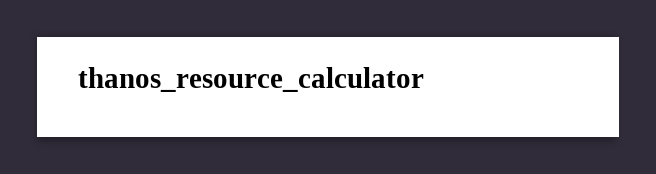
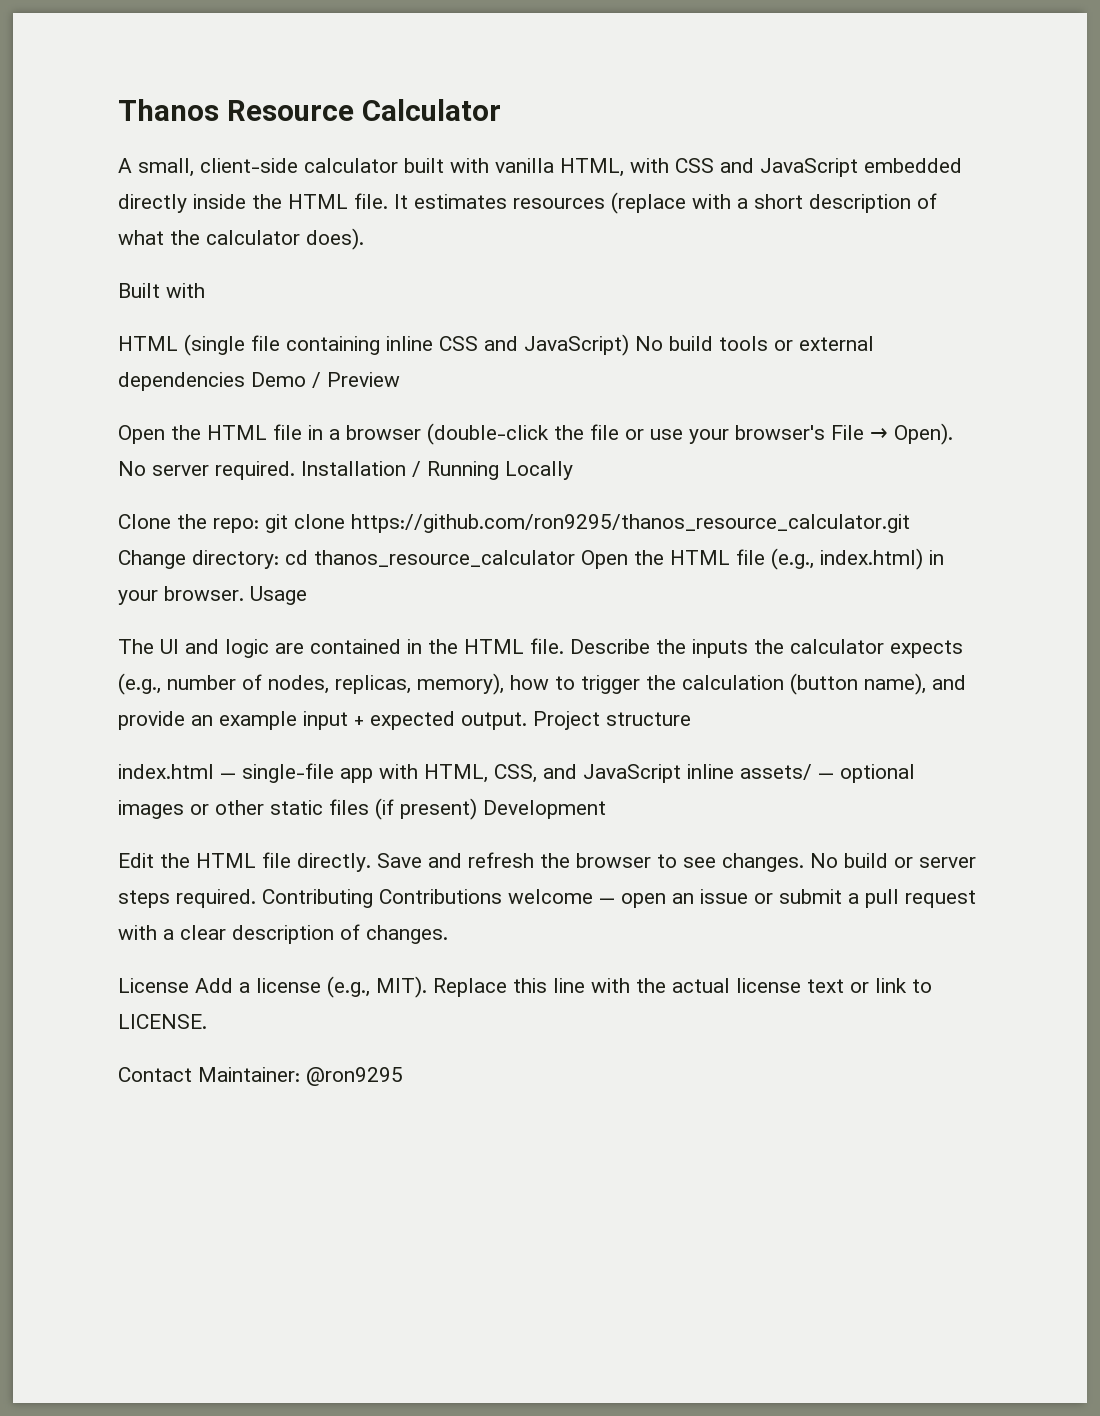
[78,67,424,92] thanos_resource_calculator -> [118,99,501,121] [118,158,962,177] [118,192,937,214] [118,228,364,250] [118,283,205,298] [118,334,874,356] [118,372,400,391] [118,423,953,445] [118,461,573,480] [118,514,910,533] [118,548,944,570] [118,586,307,605] [118,638,963,658] [118,673,966,695] [118,711,691,730] [118,763,915,783] [118,798,606,820] [118,852,976,872] [118,889,976,908] [118,924,448,944] [118,976,932,998] [118,1014,207,1029] [118,1067,403,1086] Thanos Resource Calculator // A small, client-side calculator built with vanilla HTML, with CSS and JavaScript embedded directly inside the HTML file. It estimates resources (replace with a short description of what the calculator does). // Built with // HTML (single file containing inline CSS and JavaScript) No build tools or external dependencies Demo / Preview // Open the HTML file in a browser (double-click the file or use your browser's File → Open). No server required. Installation / Running Locally // Clone the repo: git clone https://github.com/ron9295/thanos_resource_calculator.git Change directory: cd thanos_resource_calculator Open the HTML file (e.g., index.html) in your browser. Usage // The UI and logic are contained in the HTML file. Describe the inputs the calculator expects (e.g., number of nodes, replicas, memory), how to trigger the calculation (button name), and provide an example input + expected output. Project structure // index.html — single-file app with HTML, CSS, and JavaScript inline assets/ — optional images or other static files (if present) Development // Edit the HTML file directly. Save and refresh the browser to see changes. No build or server steps required. Contributing Contributions welcome — open an issue or submit a pull request with a clear description of changes. // License Add a license (e.g., MIT). Replace this line with the actual license text or link to LICENSE. // Contact Maintainer: @ron9295

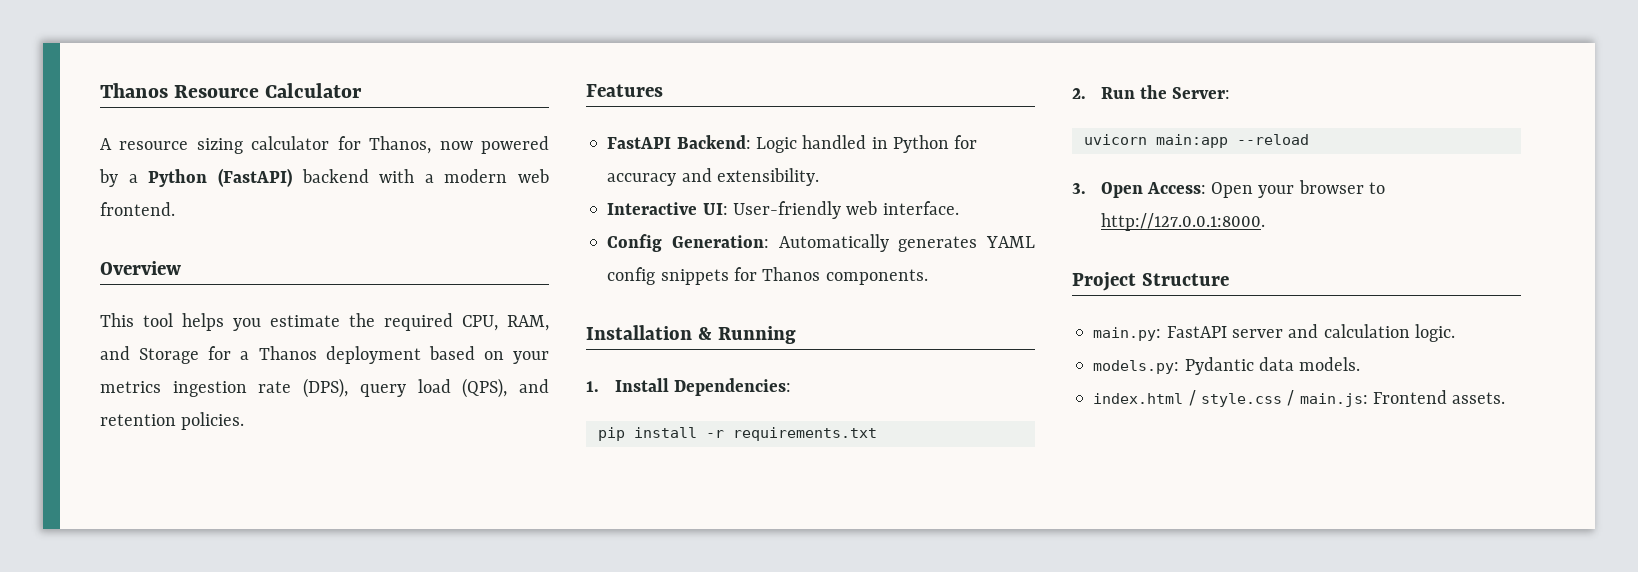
[138,158,962,177] [118,192,937,214] [118,228,364,250] [118,283,205,298] [118,334,874,356] [118,372,400,391] [118,423,953,445] [118,461,573,480] [118,514,910,533] [118,548,944,570] [118,586,307,605] [118,638,963,658] [118,673,966,695] [118,711,691,730] [118,763,915,783] [118,798,606,820] [118,852,976,872] [118,889,976,908] [118,924,448,944] [118,976,932,998] [118,1014,207,1029] [118,1067,403,1086] small, client-side calculator built with vanilla HTML, with CSS and JavaScript embedded directly inside the HTML file. It estimates resources (replace with a short description of what the calculator does). // Built with // HTML (single file containing inline CSS and JavaScript) No build tools or external dependencies Demo / Preview // Open the HTML file in a browser (double-click the file or use your browser's File → Open). No server required. Installation / Running Locally // Clone the repo: git clone https://github.com/ron9295/thanos_resource_calculator.git Change directory: cd thanos_resource_calculator Open the HTML file (e.g., index.html) in your browser. Usage // The UI and logic are contained in the HTML file. Describe the inputs the calculator expects (e.g., number of nodes, replicas, memory), how to trigger the calculation (button name), and provide an example input + expected output. Project structure // index.html — single-file app with HTML, CSS, and JavaScript inline assets/ — optional images or other static files (if present) Development // Edit the HTML file directly. Save and refresh the browser to see changes. No build or server steps required. Contributing Contributions welcome — open an issue or submit a pull request with a clear description of changes. // License Add a license (e.g., MIT). Replace this line with the actual license text or link to LICENSE. // Contact Maintainer: @ron9295 -> [119,136,549,154] [99,168,549,187] [100,202,175,216] [100,261,181,275] [100,313,549,331] [100,346,549,364] [100,378,549,398] [100,412,245,430] [586,84,663,97] [607,135,978,153] [607,168,819,186] [607,201,959,219] [607,234,1035,252] [607,267,928,285] [586,325,796,344] [586,378,791,396] [597,427,877,441] [1072,85,1231,99] [1083,134,1309,148] [1072,180,1385,198] [1100,213,1265,231] [1072,272,1229,291] [1093,324,1455,342] [1093,357,1361,375] [1093,390,1506,407] resource sizing calculator for Thanos, now powered by a Python (FastAPI) backend with a modern web frontend. // Overview // This tool helps you estimate the required CPU, RAM, and Storage for a Thanos deployment based on your metrics ingestion rate (DPS), query load (QPS), and retention policies. // Features // FastAPI Backend: Logic handled in Python for accuracy and extensibility. // Interactive UI: User-friendly web interface. // Config Generation: Automatically generates YAML config snippets for Thanos components. // Installation & Running // 1. Install Dependencies: // pip install -r requirements.txt // 2. Run the Server: // uvicorn main:app --reload // 3. Open Access: Open your browser to http://127.0.0.1:8000. // Project Structure // main.py: FastAPI server and calculation logic. // models.py: Pydantic data models. // index.html / style.css / main.js: Frontend assets.

